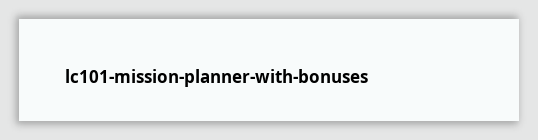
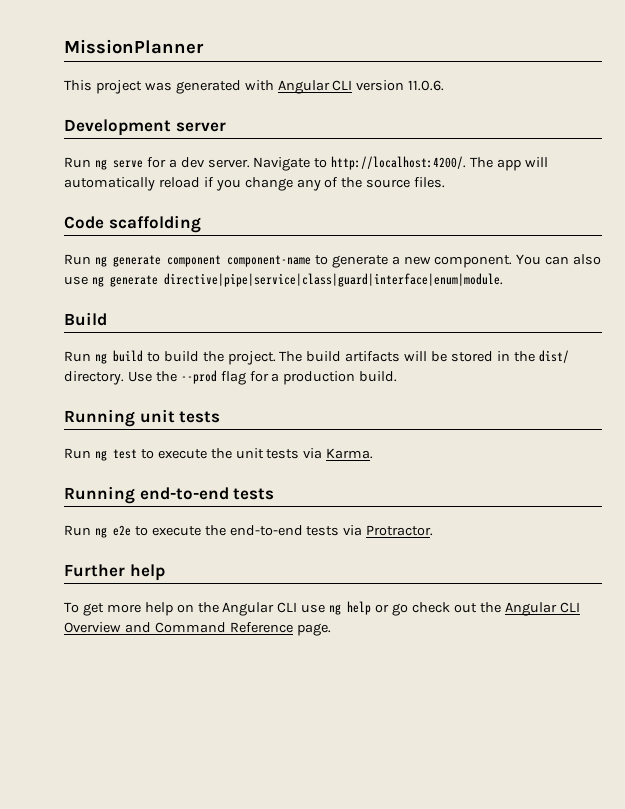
[65,69,368,87] lc101-mission-planner-with-bonuses -> [64,39,204,54] [64,80,445,94] [64,119,226,136] [64,156,549,171] [64,177,446,191] [64,215,201,233] [64,254,602,268] [64,273,503,287] [64,312,107,326] [64,350,569,365] [64,370,398,385] [64,409,221,427] [64,448,374,461] [64,486,275,504] [64,525,434,538] [64,564,165,581] [64,601,580,616] [64,622,331,636] MissionPlanner // This project was generated with Angular CLI version 11.0.6. // Development server // Run ng serve for a dev server. Navigate to http://localhost:4200/. The app will automatically reload if you change any of the source files. // Code scaffolding // Run ng generate component component-name to generate a new component. You can also use ng generate directive|pipe|service|class|guard|interface|enum|module. // Build // Run ng build to build the project. The build artifacts will be stored in the dist/ directory. Use the --prod flag for a production build. // Running unit tests // Run ng test to execute the unit tests via Karma. // Running end-to-end tests // Run ng e2e to execute the end-to-end tests via Protractor. // Further help // To get more help on the Angular CLI use ng help or go check out the Angular CLI Overview and Command Reference page.

